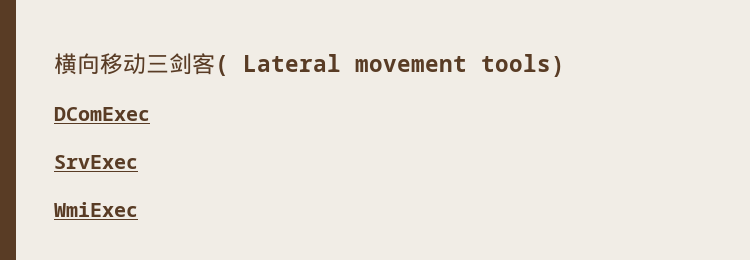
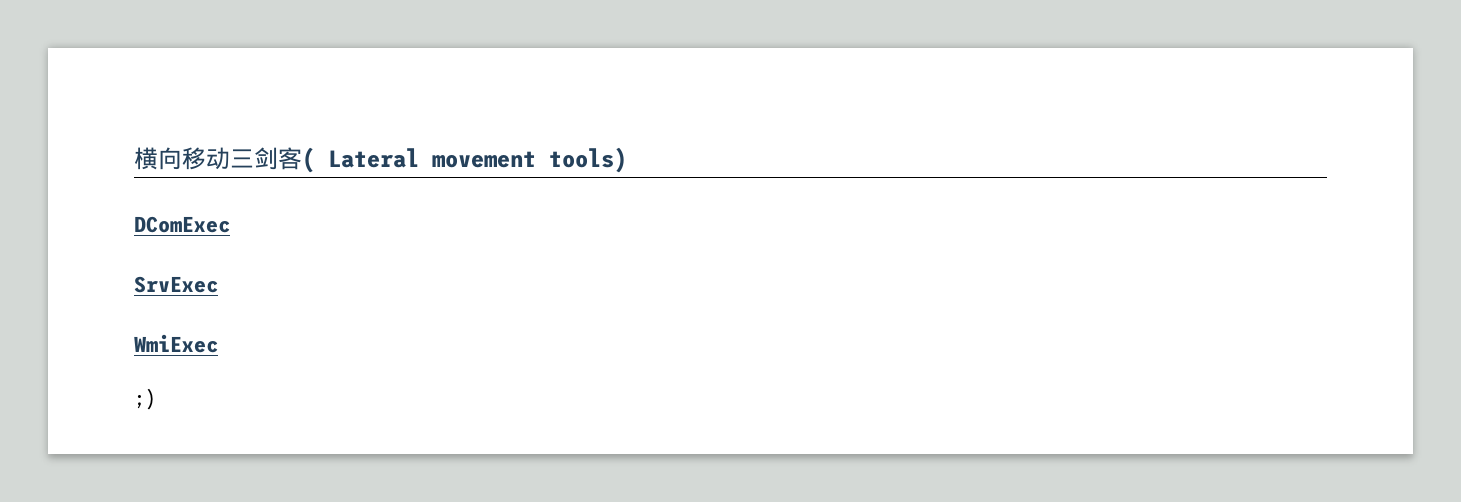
(138, 209) none -> [134,388,156,410] // ;)

